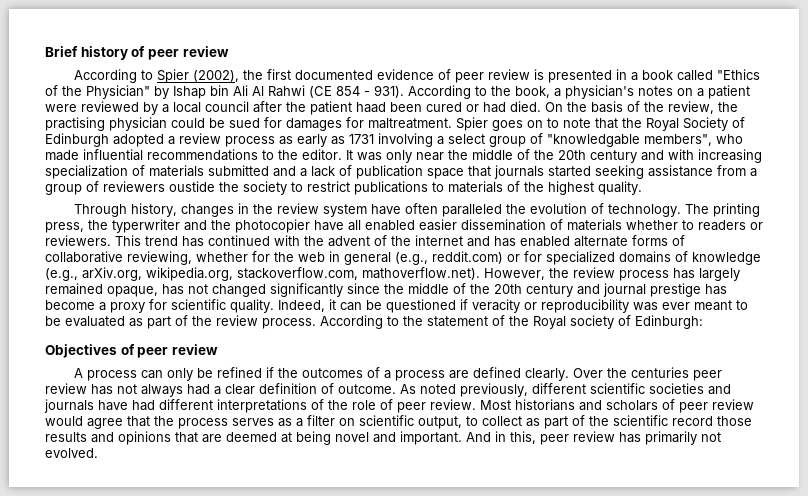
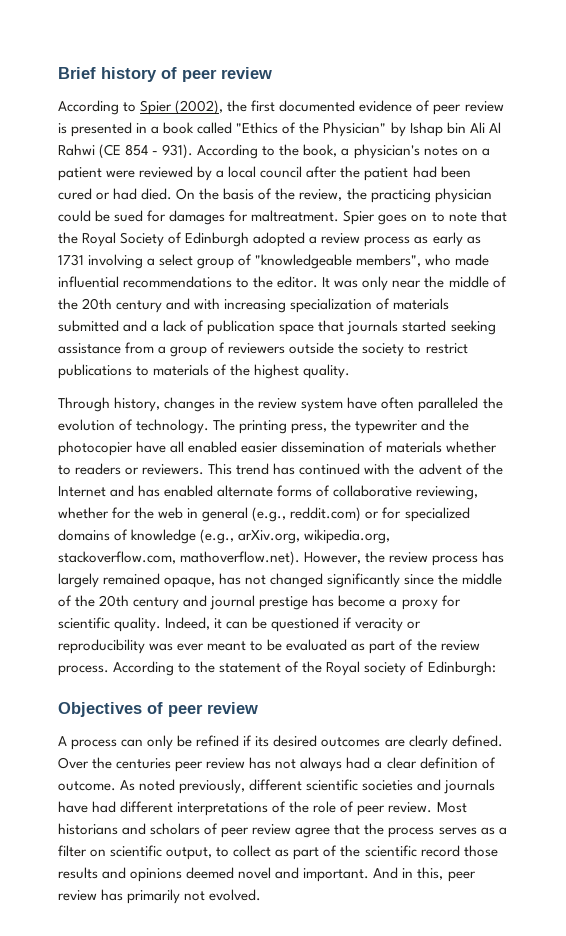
[356,102,386,113] haad -> [412,166,437,178] had
[45,117,105,131] practising -> [370,189,431,203] practicing
[547,134,640,147] "knowledgable -> [255,254,353,269] "knowledgeable
[169,181,215,192] oustide -> [289,342,335,354] outside
[112,219,180,233] typerwriter -> [355,420,419,434] typewriter
[415,235,463,246] internet -> [58,486,106,497] Internet
[278,367,570,381] the outcomes of a process are defined clearly. -> [255,735,503,750] its desired outcomes are clearly defined.
[45,416,83,426] would -> (292, 829) none
[175,431,331,445] that are deemed at being -> [186,867,235,879] deemed

